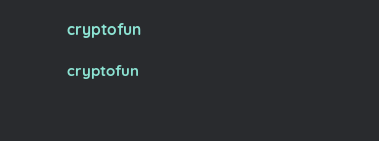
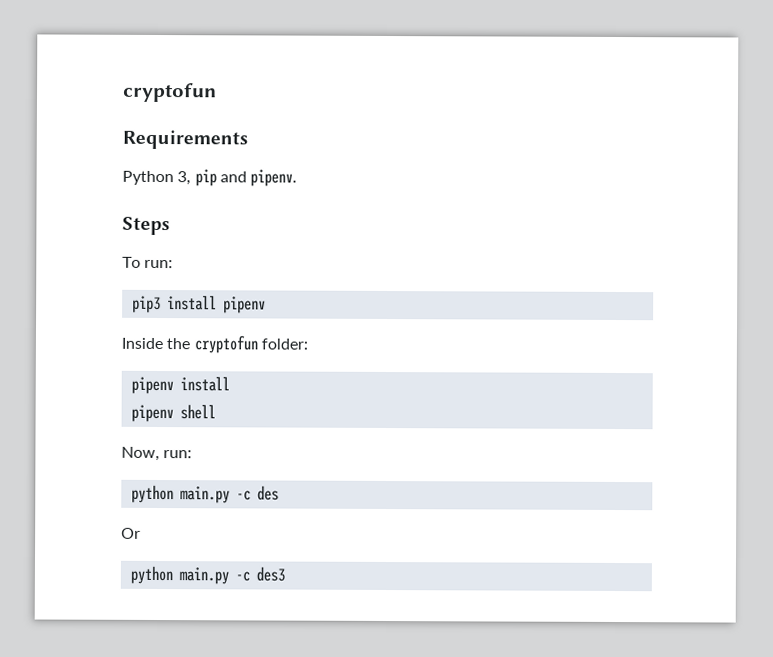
[67,65,139,79] cryptofun -> [122,129,248,150] [122,169,298,187] [122,216,170,236] [122,256,174,269] [131,295,266,314] [121,335,308,354] [130,376,230,395] [130,404,216,423] [121,446,193,462] [130,484,279,504] [121,527,141,539] [129,565,285,585] Requirements // Python 3, pip and pipenv. // Steps // To run: // pip3 install pipenv // Inside the cryptofun folder: // pipenv install // pipenv shell // Now, run: // python main.py -c des // Or // python main.py -c des3

